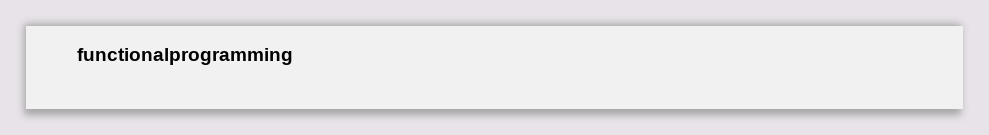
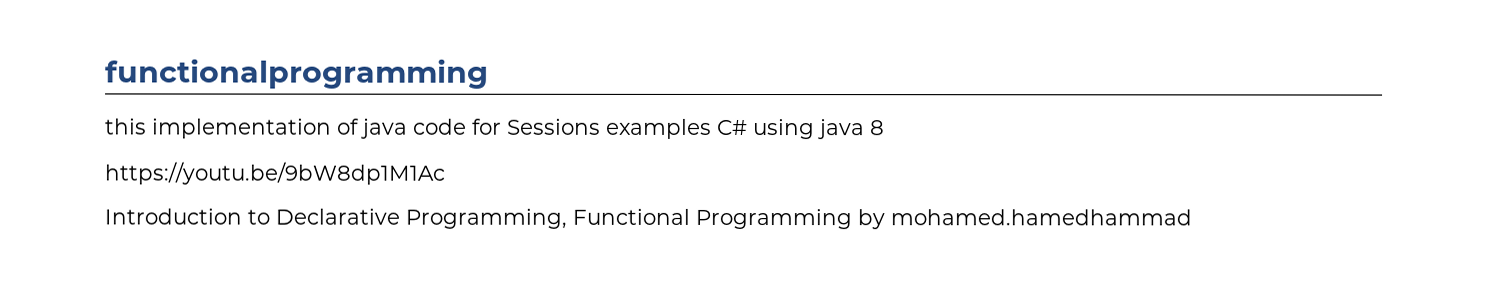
(293, 56) none -> [105,118,885,140] [104,161,445,185] [104,208,1192,230] // this implementation of java code for Sessions examples C# using java 8 // https://youtu.be/9bW8dp1M1Ac // Introduction to Declarative Programming, Functional Programming by mohamed.hamedhammad

